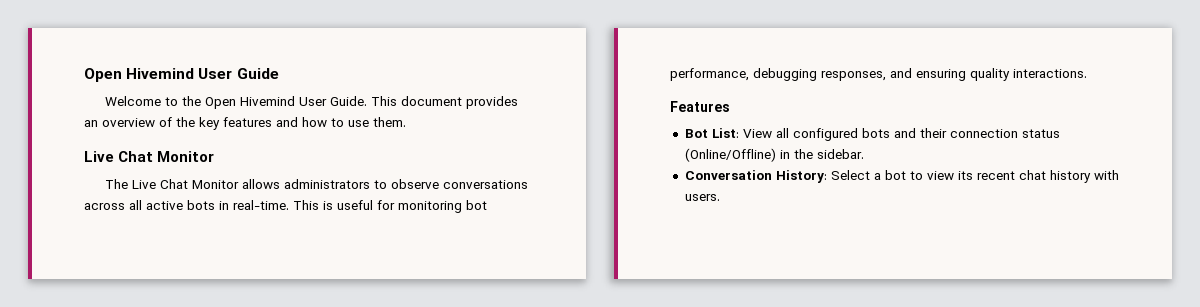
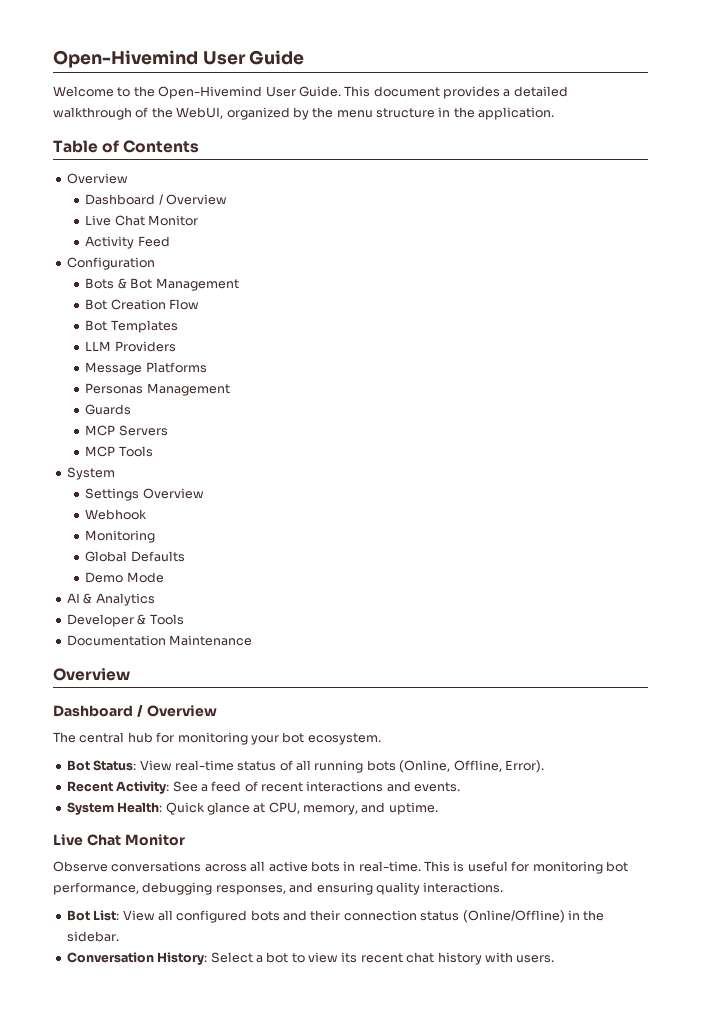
[84,68,195,82] Open Hivemind -> [53,50,198,68] Open-Hivemind
[205,96,296,109] Open Hivemind -> [158,86,263,99] Open-Hivemind
[84,117,406,130] [84,151,215,162] [105,179,440,189] an overview of the key features and how to use them. // Live Chat Monitor // The Live Chat Monitor allows administrators to observe -> [503,86,568,97] [53,107,555,120] [53,140,200,153] [66,173,128,184] [85,194,228,205] [85,215,199,226] [85,236,170,249] [66,257,155,270] [85,278,239,291] [85,299,200,310] [85,320,178,333] [85,341,176,352] [85,362,207,375] [85,383,230,396] [85,404,132,415] [85,425,168,436] [85,446,153,457] [66,467,115,480] [85,488,204,501] [85,509,148,520] [85,530,156,543] [85,551,185,562] [85,572,164,583] [66,593,155,606] [66,614,184,627] [66,635,253,646] [53,668,130,681] [53,705,217,717] [53,732,381,745] [66,760,544,773] [66,781,461,794] [66,802,438,815] [53,834,185,846] [53,861,108,872] a detailed walkthrough of the WebUI, organized by the menu structure in the application. // Table of Contents // Overview // Dashboard / Overview // Live Chat Monitor // Activity Feed // Configuration // Bots & Bot Management // Bot Creation Flow // Bot Templates // LLM Providers // Message Platforms // Personas Management // Guards // MCP Servers // MCP Tools // System // Settings Overview // Webhook // Monitoring // Global Defaults // Demo Mode // AI & Analytics // Developer & Tools // Documentation Maintenance // Overview // Dashboard / Overview // The central hub for monitoring your bot ecosystem. // Bot Status: View real-time status of all running bots (Online, Offline, Error). // Recent Activity: See a feed of recent interactions and events. // System Health: Quick glance at CPU, memory, and uptime. // Live Chat Monitor // Observe
[670,101,730,112] // Features -> (504, 887) none

